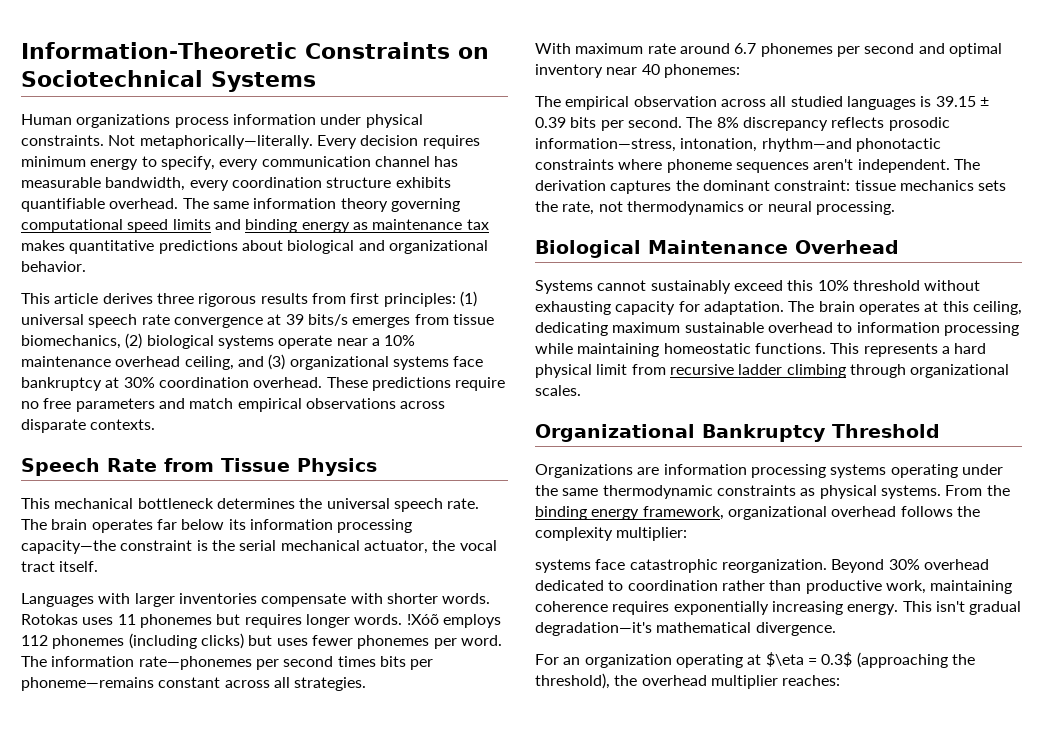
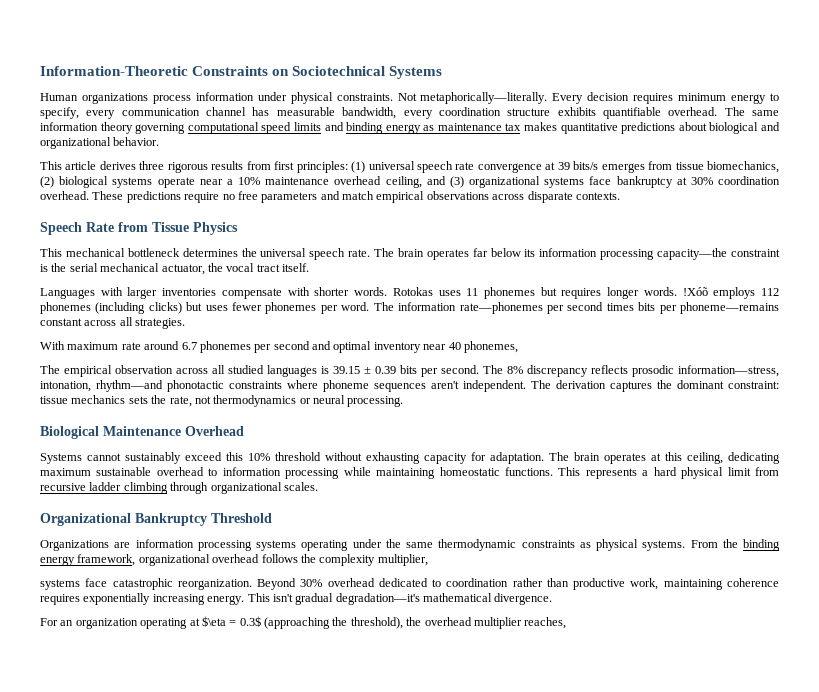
[663,64,740,78] phonemes: -> [463,341,518,353] phonemes,
[616,527,688,541] multiplier: -> [377,554,428,566] multiplier,
[782,675,841,686] reaches: -> [524,617,567,629] reaches,

